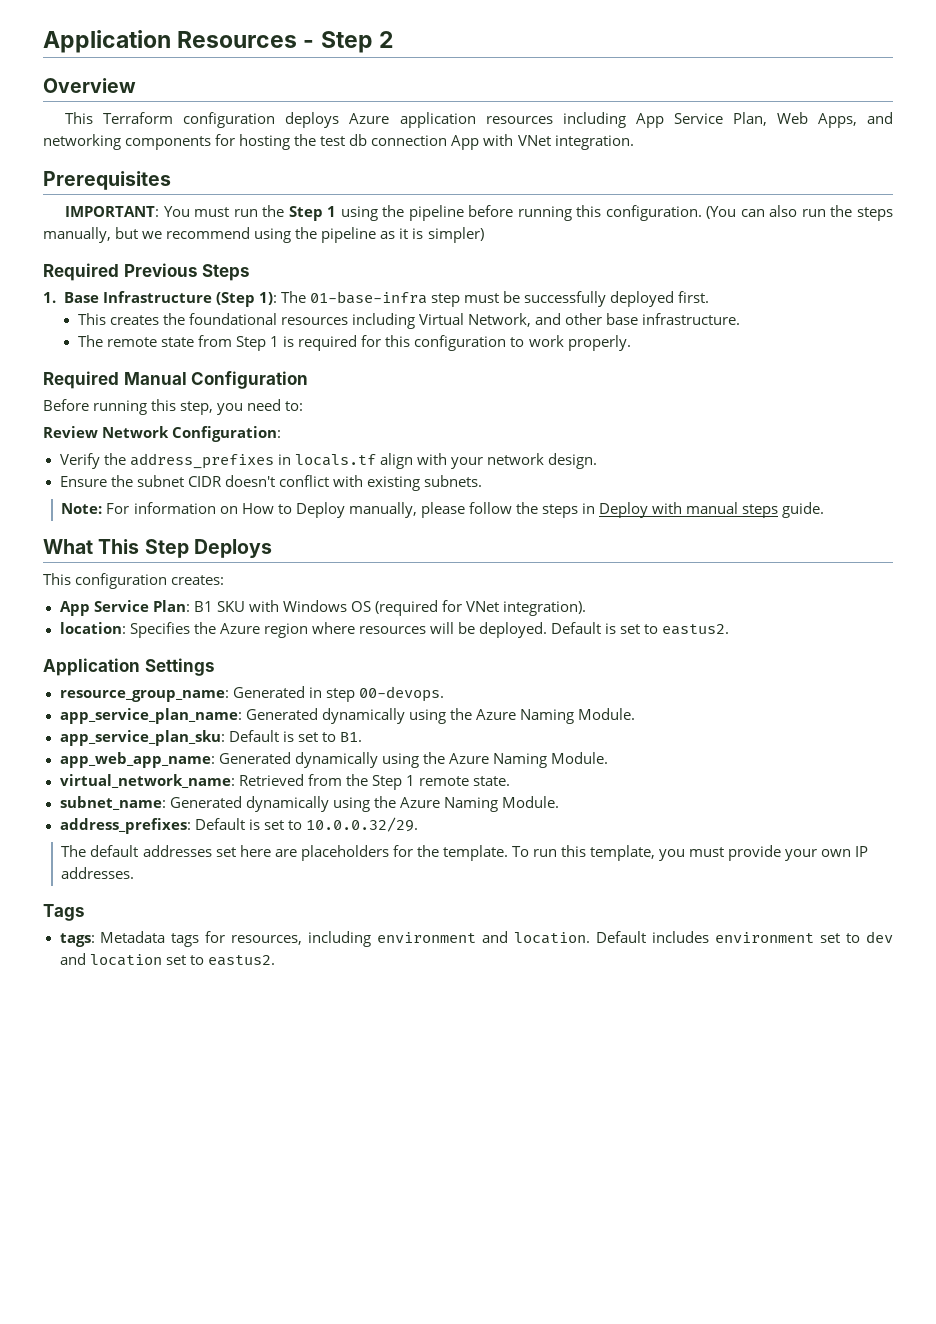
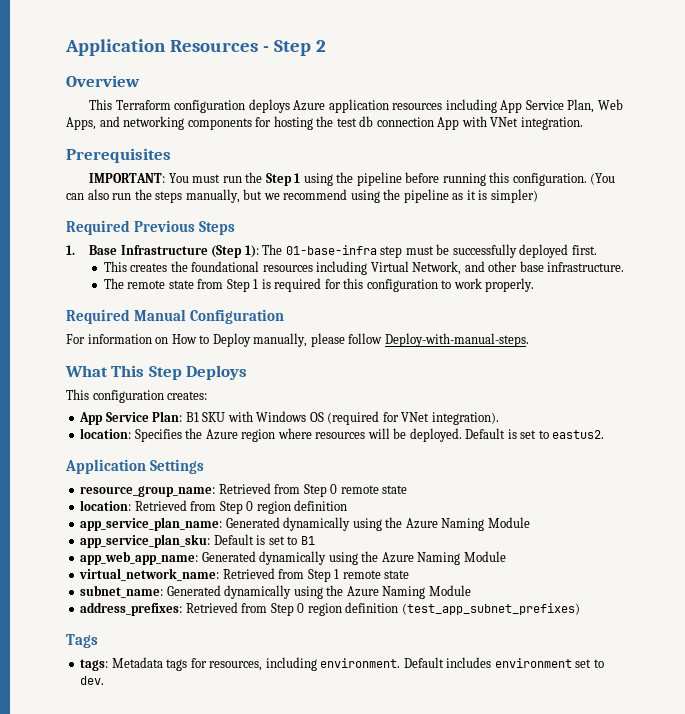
[43,399,304,415] [43,426,282,442] [59,453,597,469] [59,475,482,491] [61,503,103,514] Before running this step, you need to: // Review Network Configuration: // Verify the address_prefixes in locals.tf align with your network design. // Ensure the subnet CIDR doesn't conflict with existing subnets. // Note: -> (284, 316) none
[515,502,825,518] the steps in Deploy with manual steps guide. -> [384,333,529,347] Deploy-with-manual-steps.
[232,686,444,702] Generated in step 00-devops. -> [218,483,408,497] [80,500,348,514] Retrieved from Step 0 remote state // location: Retrieved from Step 0 region definition
[577,708,635,720] Module. -> [487,517,530,528] Module
[339,732,362,742] B1. -> [300,536,315,545] B1
[550,752,608,764] Module. -> [463,551,506,562] Module
[345,774,368,786] the -> (305, 574) none
[472,776,510,786] state. -> [384,570,410,579] state
[501,796,559,808] Module. -> [428,585,471,596] Module
[194,817,418,832] [61,845,869,861] [61,867,135,879] Default is set to 10.0.0.32/29. // The default addresses set here are placeholders for the template. To run this template, you must provide your own IP addresses. -> [185,602,580,616] Retrieved from Step 0 region definition (test_app_subnet_prefixes)
[377,931,591,944] environment and location. -> [320,658,401,668] environment.
[865,931,893,943] [59,953,275,966] dev and location set to eastus2. -> [80,676,105,685] dev.

